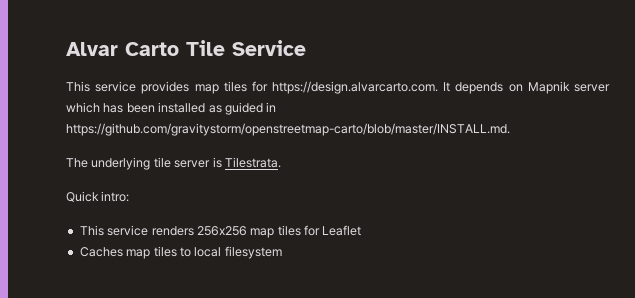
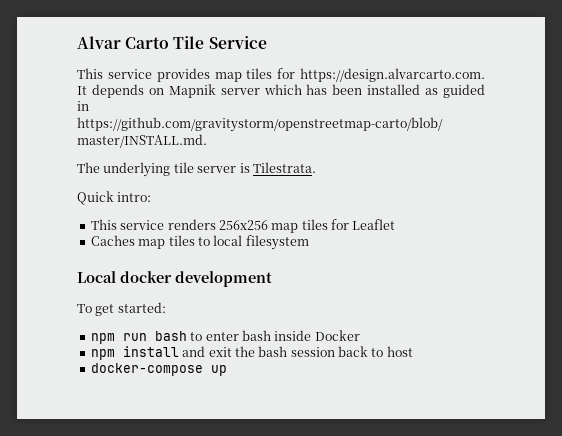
(282, 252) none -> [77,271,272,287] [77,302,166,316] [90,330,360,344] [90,346,413,360] [90,363,227,376] // Local docker development // To get started: // npm run bash to enter bash inside Docker // npm install and exit the bash session back to host // docker-compose up

